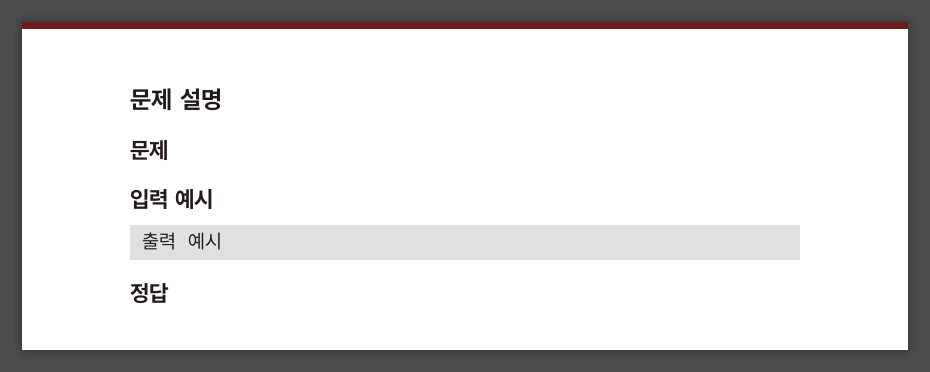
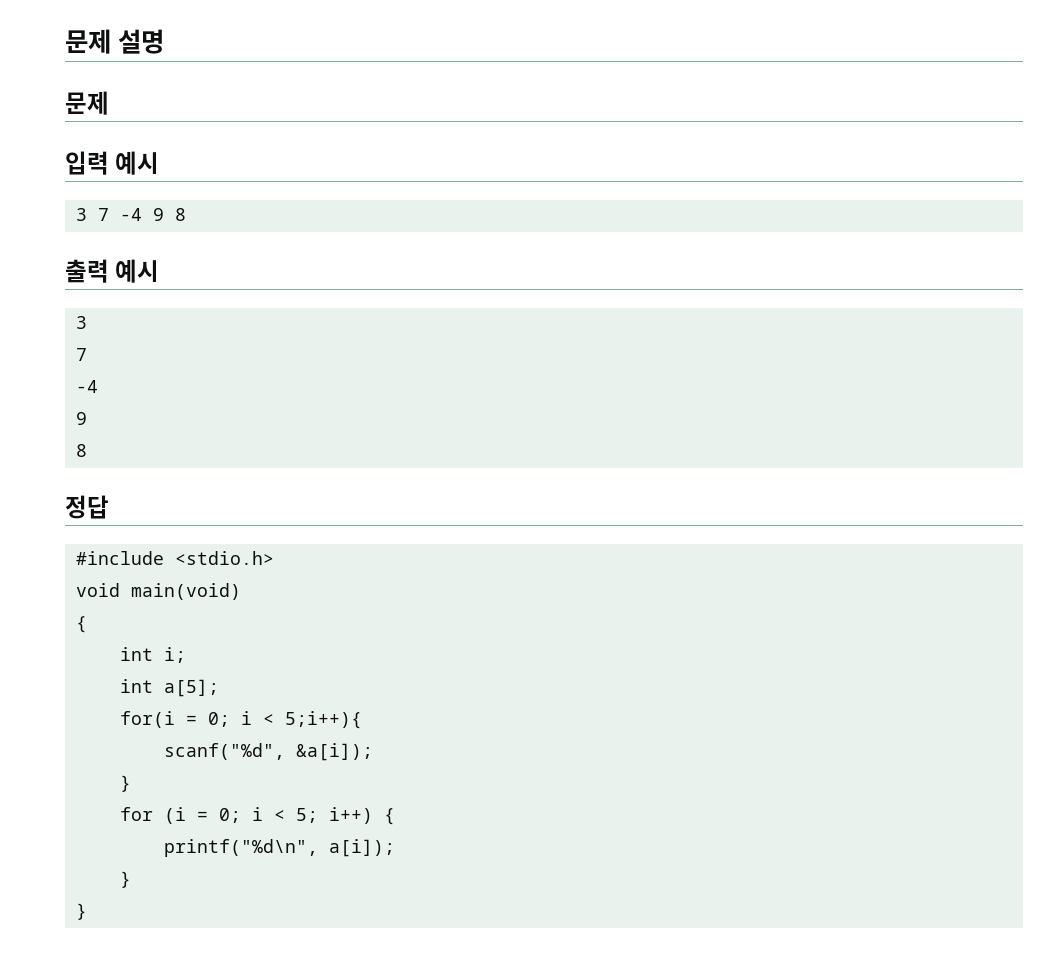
[142,232,222,250] [130,283,169,304] 출력 예시 // 정답 -> [76,208,187,221] [65,259,160,283] [76,316,88,329] [76,348,88,361] [76,380,99,393] [76,412,88,425] [76,444,88,457] [65,495,109,519] [76,551,275,565] [76,583,242,600] [76,616,88,633] [120,647,187,663] [120,679,220,697] [120,711,363,729] [164,743,374,761] [120,775,132,792] [120,807,396,825] [164,839,396,857] [120,871,132,888] [76,903,88,920] 3 7 -4 9 8 // 출력 예시 // 3 // 7 // -4 // 9 // 8 // 정답 // #include <stdio.h> // void main(void) // { // int i; // int a[5]; // for(i = 0; i < 5;i++){ // scanf("%d", &a[i]); // } // for (i = 0; i < 5; i++) { // printf("%d\n", a[i]); // } // }

